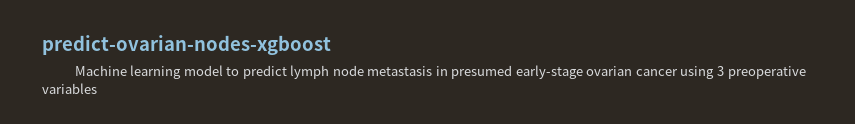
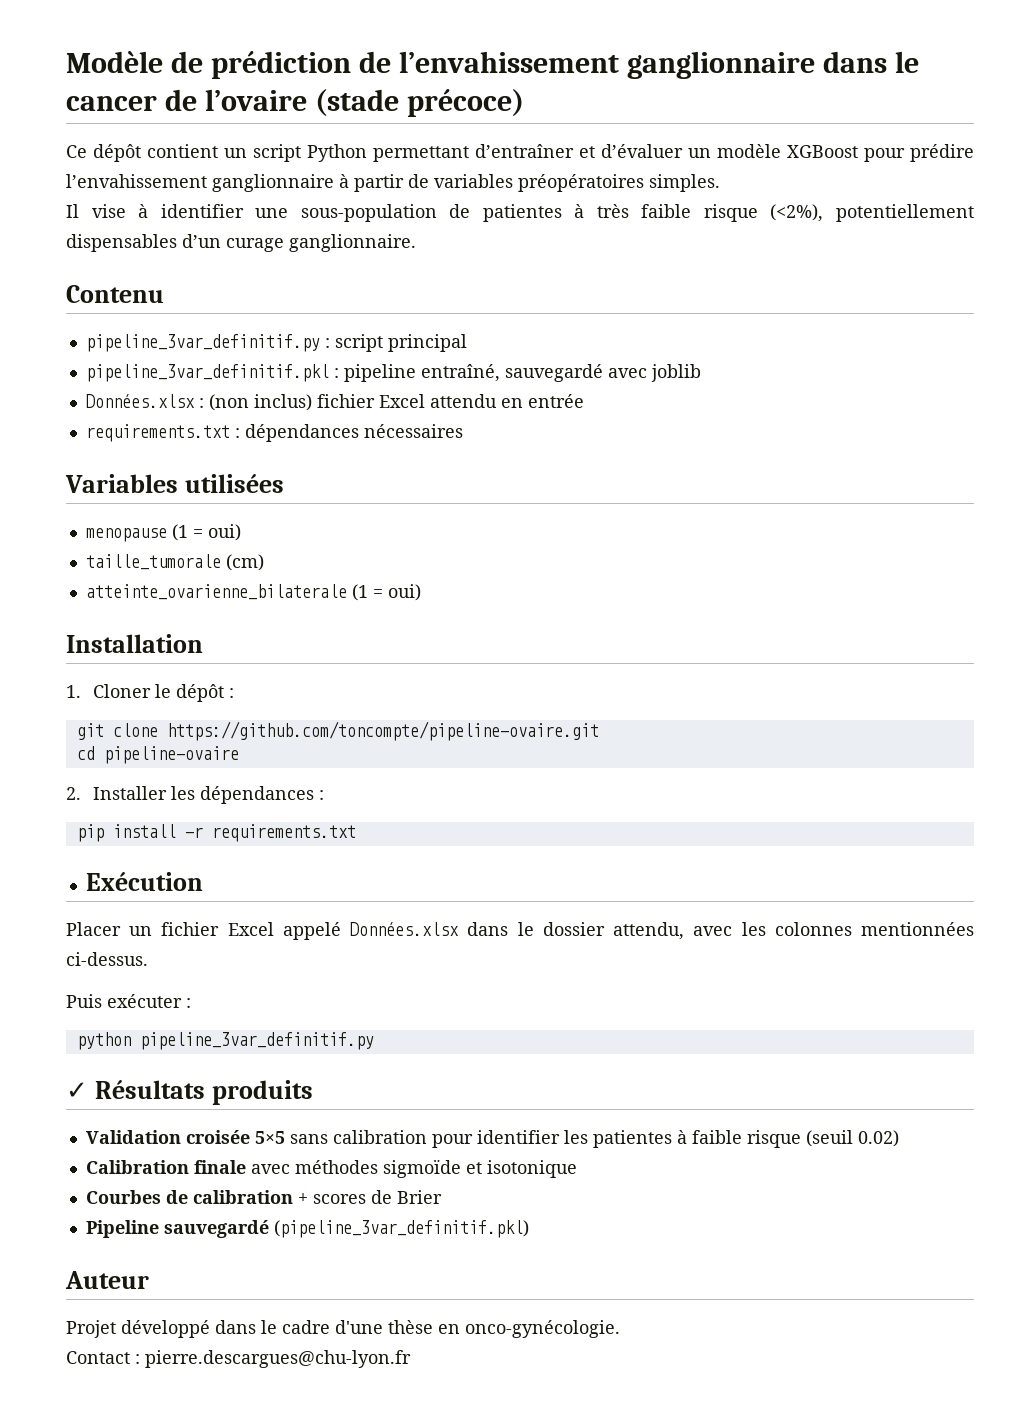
[42,35,331,55] [74,65,806,79] [42,83,97,94] predict-ovarian-nodes-xgboost // Machine learning model to predict lymph node metastasis in presumed early-stage ovarian cancer using 3 preoperative variables -> [66,51,919,79] [66,89,524,117] [66,144,974,162] [66,174,720,192] [66,204,975,222] [66,234,416,252] [66,285,164,303] [85,334,467,352] [85,364,701,382] [85,394,584,411] [85,424,463,442] [65,474,284,493] [85,524,241,542] [85,554,264,571] [85,584,421,601] [66,634,203,653] [66,684,234,702] [76,721,599,741] [76,746,239,764] [66,786,324,804] [76,824,356,842] [85,872,203,891] [66,922,975,940] [66,952,148,966] [66,994,191,1008] [76,1032,374,1050] [66,1080,313,1105] [85,1130,899,1148] [85,1159,577,1178] [85,1190,442,1204] [85,1220,529,1238] [65,1271,149,1289] [66,1320,620,1338] [66,1350,411,1368] Modèle de prédiction de l’envahissement ganglionnaire dans le cancer de l’ovaire (stade précoce) // Ce dépôt contient un script Python permettant d’entraîner et d’évaluer un modèle XGBoost pour prédire l’envahissement ganglionnaire à partir de variables préopératoires simples. // Il vise à identifier une sous-population de patientes à très faible risque (<2%), potentiellement dispensables d’un curage ganglionnaire. // Contenu // pipeline_3var_definitif.py : script principal // pipeline_3var_definitif.pkl : pipeline entraîné, sauvegardé avec joblib // Données.xlsx : (non inclus) fichier Excel attendu en entrée // requirements.txt : dépendances nécessaires // Variables utilisées // menopause (1 = oui) // taille_tumorale (cm) // atteinte_ovarienne_bilaterale (1 = oui) // Installation // 1. Cloner le dépôt : // git clone https://github.com/toncompte/pipeline-ovaire.git // cd pipeline-ovaire // 2. Installer les dépendances : // pip install -r requirements.txt // Exécution // Placer un fichier Excel appelé Données.xlsx dans le dossier attendu, avec les colonnes mentionnées ci-dessus. // Puis exécuter : // python pipeline_3var_definitif.py // ✓ Résultats produits // Validation croisée 5×5 sans calibration pour identifier les patientes à faible risque (seuil 0.02) // Calibration finale avec méthodes sigmoïde et isotonique // Courbes de calibration + scores de Brier // Pipeline sauvegardé (pipeline_3var_definitif.pkl) // Auteur // Projet développé dans le cadre d'une thèse en onco-gynécologie. // Contact : pierre.descargues@chu-lyon.fr

